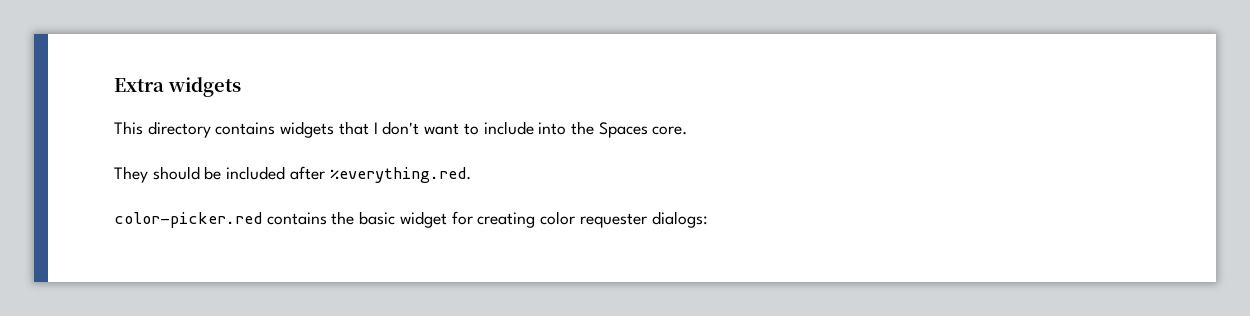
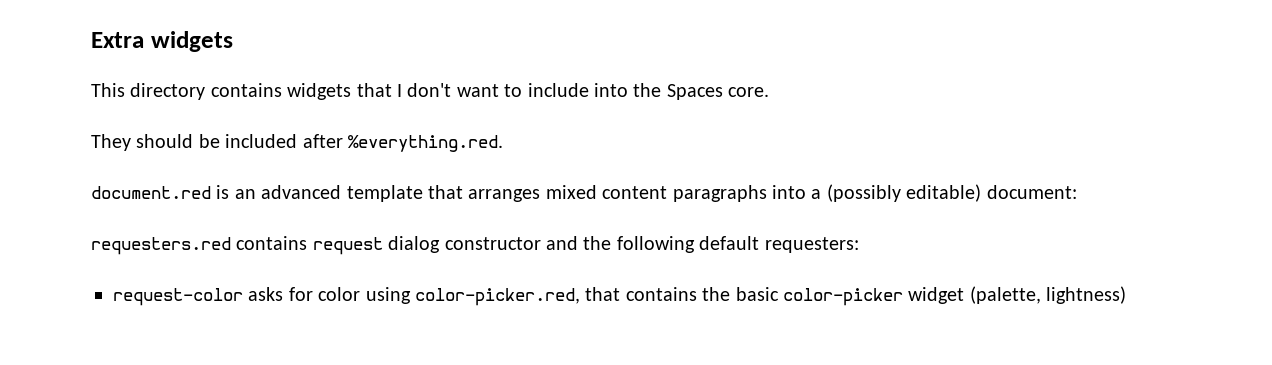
[114,211,708,228] color-picker.red contains the basic widget for creating color requester dialogs: -> [91,184,1077,202] [91,236,859,255] [113,286,1127,306] document.red is an advanced template that arranges mixed content paragraphs into a (possibly editable) document: // requesters.red contains request dialog constructor and the following default requesters: // request-color asks for color using color-picker.red, that contains the basic color-picker widget (palette, lightness)

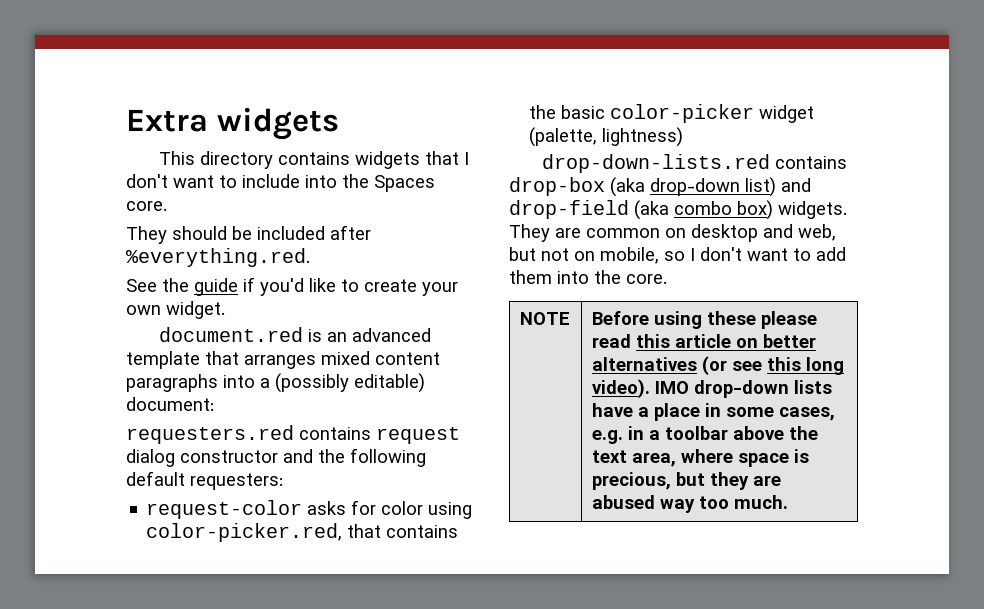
(503, 143) none -> [126,277,458,296] [126,301,225,319] // See the guide if you'd like to create your own widget.
(1127, 295) none -> [541,154,847,173] [509,177,811,197] [509,200,847,220] [509,224,836,242] [509,247,846,264] [509,270,667,284] [519,312,570,325] [591,311,817,329] [591,334,816,348] [591,356,844,375] [591,379,832,398] [591,403,835,421] [591,426,818,444] [591,449,809,467] [591,472,781,490] [591,495,788,513] // drop-down-lists.red contains drop-box (aka drop-down list) and drop-field (aka combo box) widgets. They are common on desktop and web, but not on mobile, so I don't want to add them into the core. // NOTE | Before using these please read this article on better alternatives (or see this long video). IMO drop-down lists have a place in some cases, e.g. in a toolbar above the text area, where space is precious, but they are abused way too much.

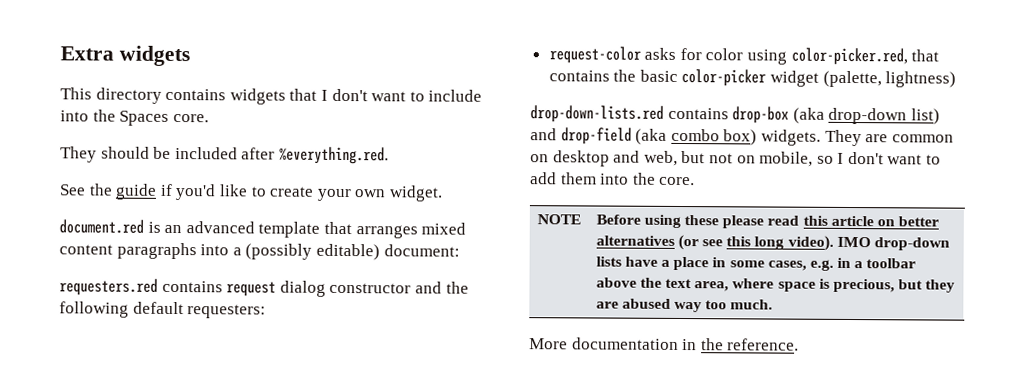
(788, 502) none -> [529,337,800,351] // More documentation in the reference.

